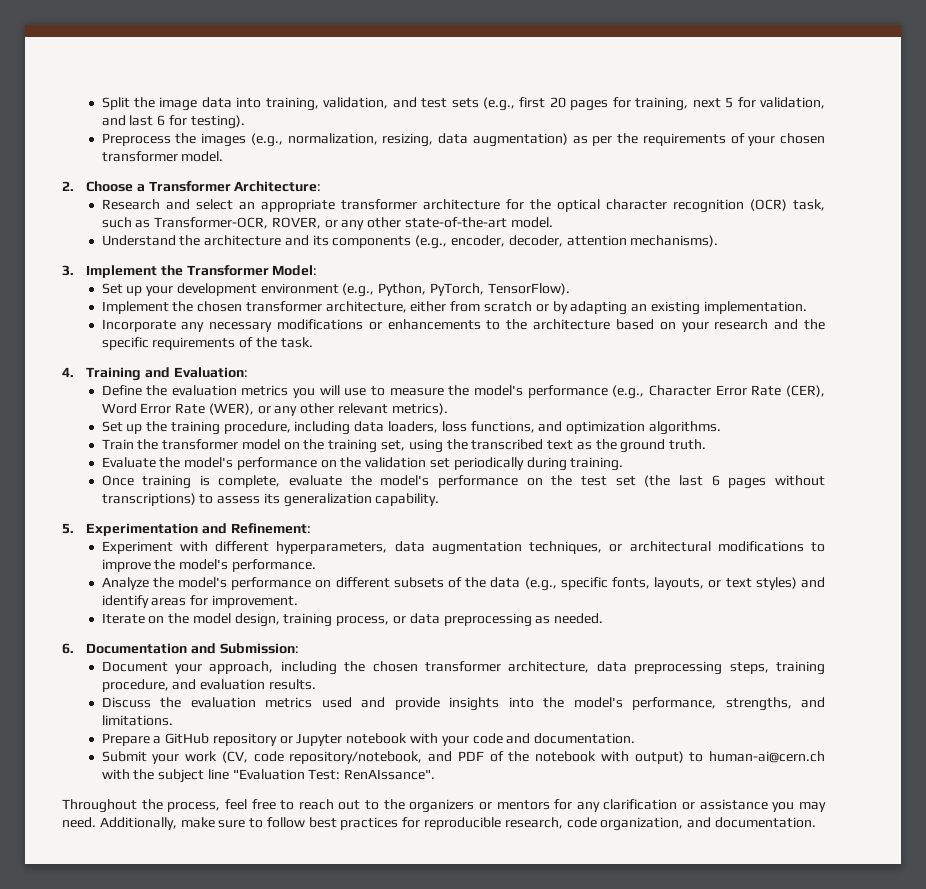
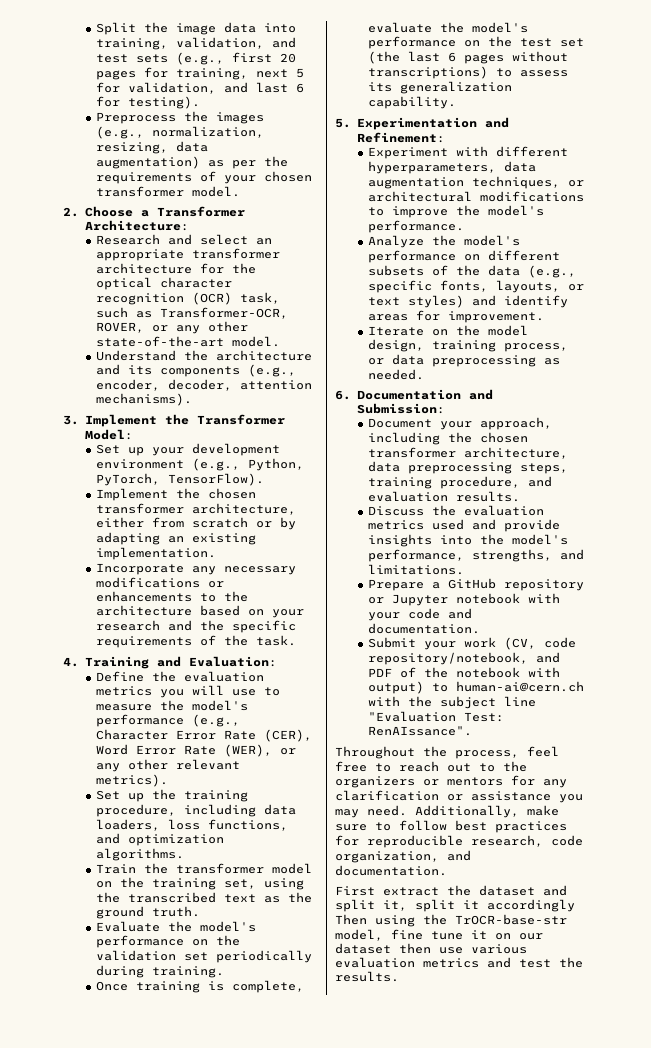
(816, 822) none -> [335,885,567,896] [335,899,575,912] [335,914,567,927] [335,929,543,941] [335,943,527,954] [335,957,583,968] [335,971,399,982] // First extract the dataset and split it, split it accordingly Then using the TrOCR-base-str model, fine tune it on our dataset then use various evaluation metrics and test the results.

